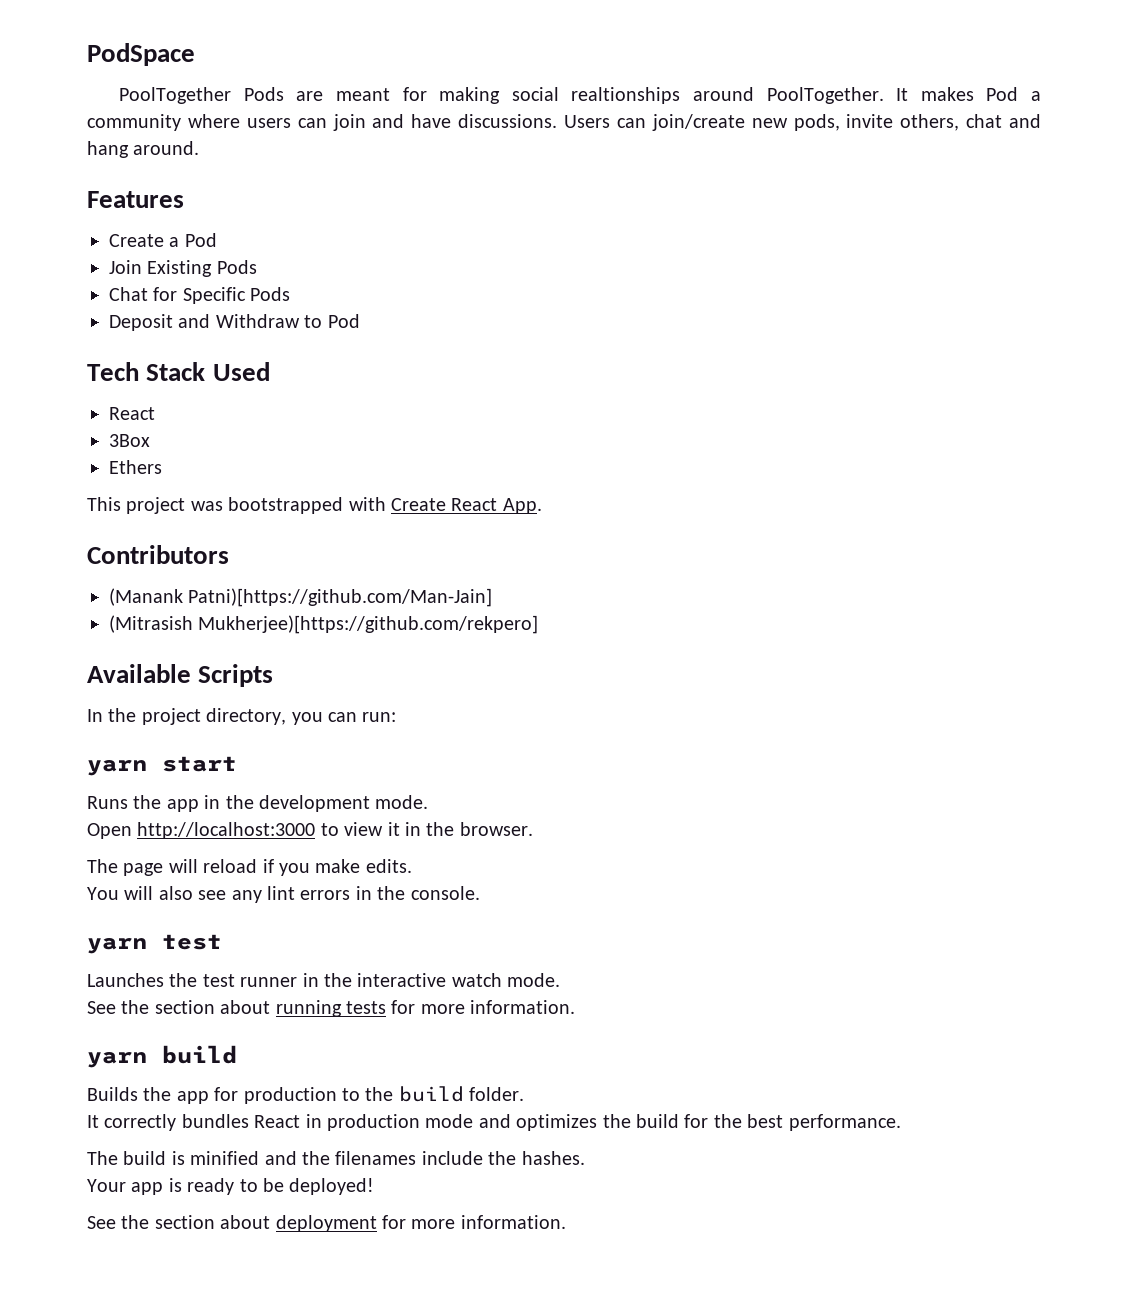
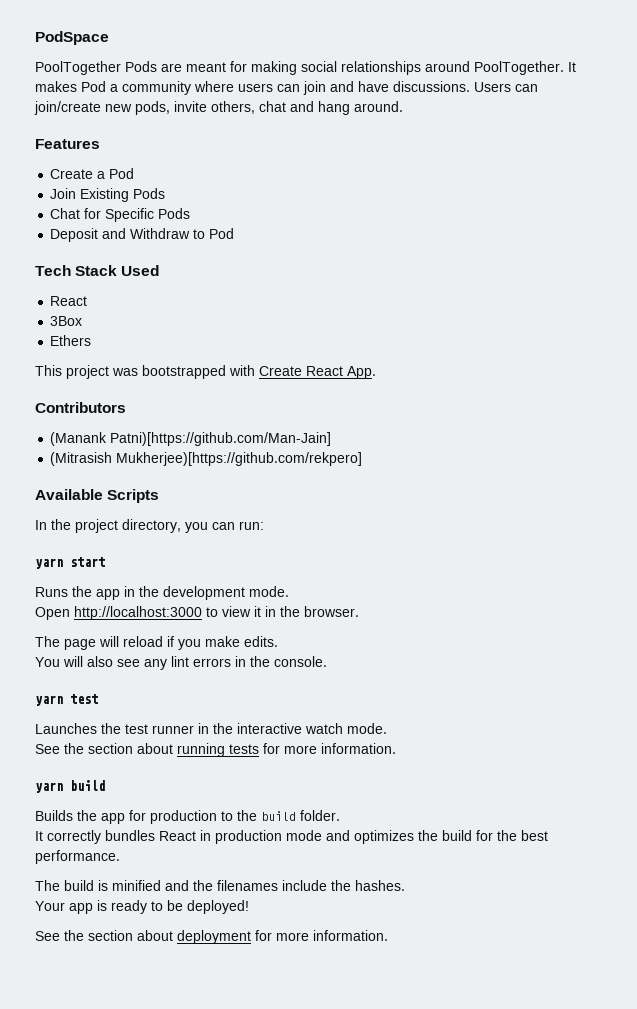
[571,87,681,104] realtionships -> [341,61,421,75] relationships

